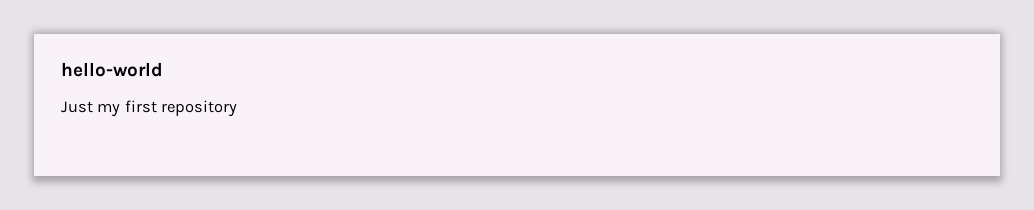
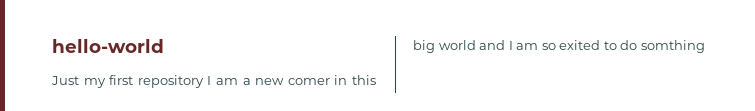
(238, 108) none -> [207,75,376,85] [413,40,705,53] I am a new comer in this big world and I am so exited to do somthing

